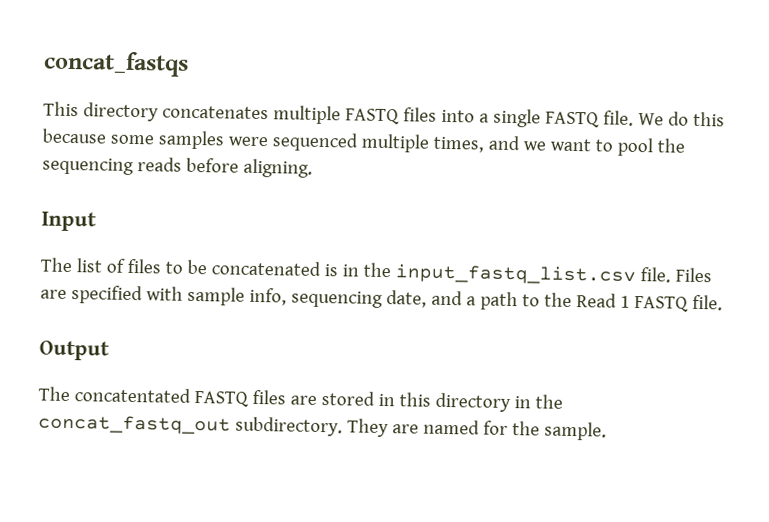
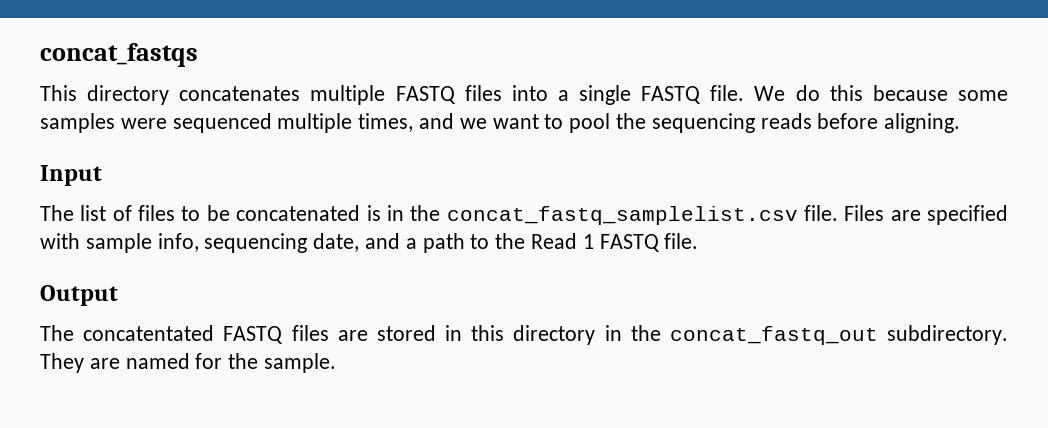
[394,264,636,285] input_fastq_list.csv -> [446,206,798,225] concat_fastq_samplelist.csv

